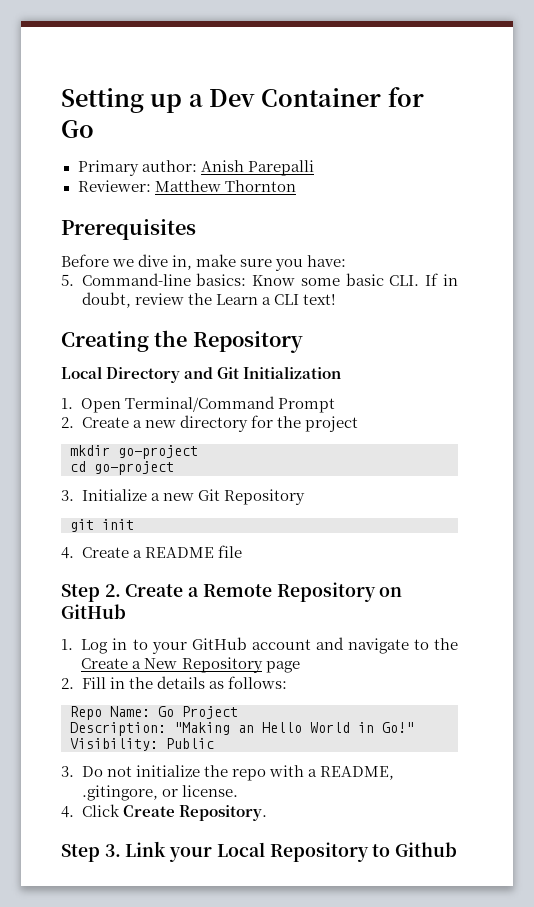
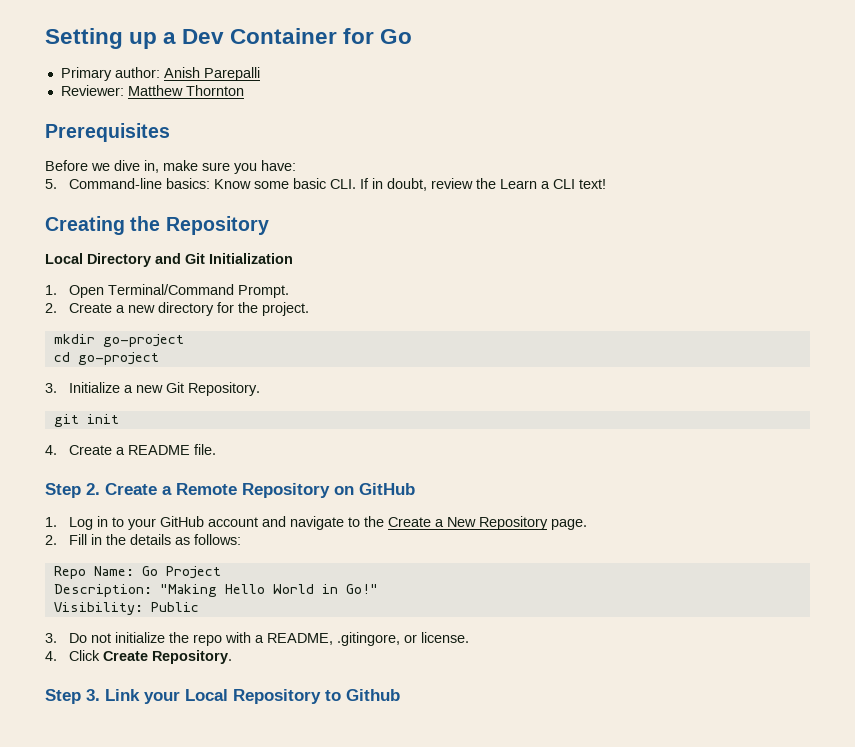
[278,398,336,413] Prompt -> [238,285,290,298] Prompt.
[304,416,358,432] project -> [262,302,310,316] project.
[223,489,305,505] Repository -> [188,382,261,396] Repository.
[217,545,242,558] file -> [194,444,217,455] file.
[265,661,300,673] page -> [551,519,588,530] page.
[238,725,254,733] an -> (217, 590) none

